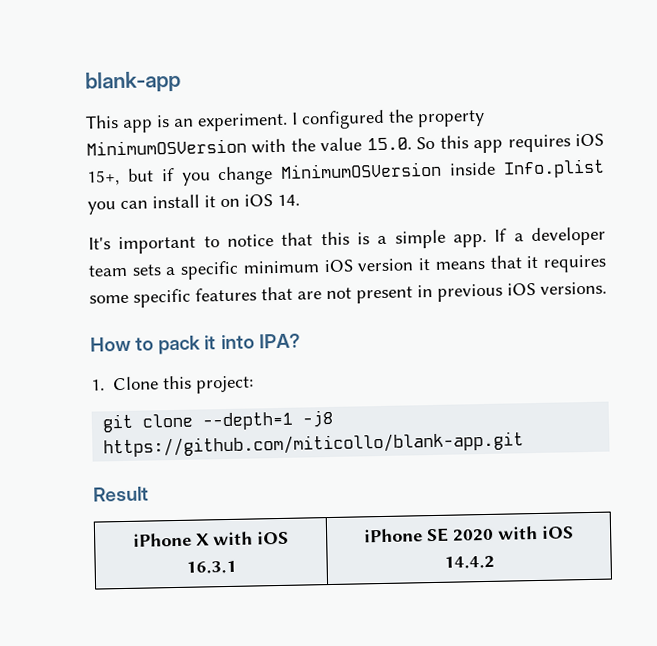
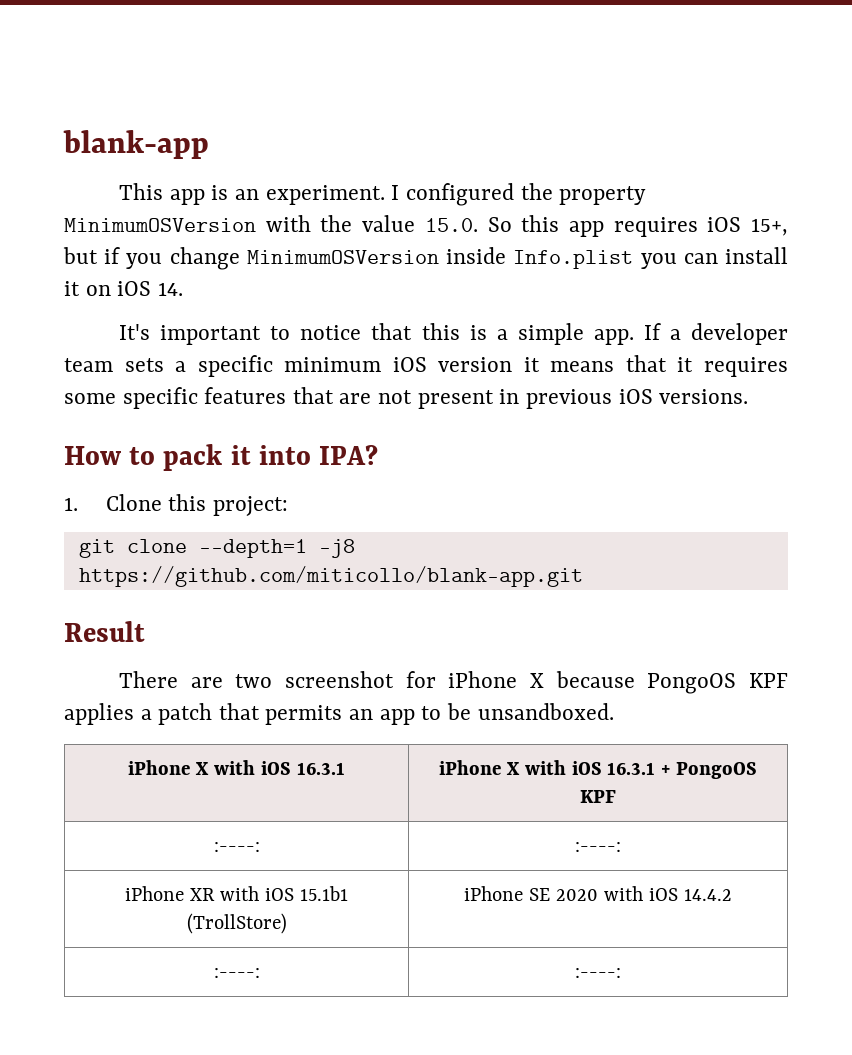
[133,530,289,547] [185,560,237,574] // iPhone X with iOS 16.3.1 -> [119,671,788,694] [64,703,614,725] [128,760,345,775] [438,760,758,779] [580,790,616,803] [213,842,260,852] [575,842,621,852] [125,886,348,901] [186,913,287,934] // There are two screenshot for iPhone X because PongoOS KPF applies a patch that permits an app to be unsandboxed. // iPhone X with iOS 16.3.1 | iPhone X with iOS 16.3.1 + PongoOS KPF // :----: | :----: // iPhone XR with iOS 15.1b1 (TrollStore)
(495, 562) none -> [213,968,260,978] [575,968,621,978] // :----: | :----:

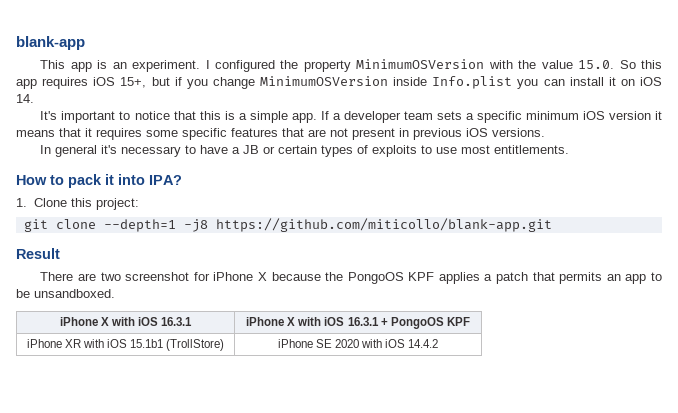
(749, 396) none -> [40,145,570,157] // In general it's necessary to have a JB or certain types of exploits to use most entitlements.
(635, 679) none -> [325,272,344,281] the
[213,842,260,852] [575,842,621,852] // :----: | :----: -> (470, 321) none
[213,968,260,978] [575,968,621,978] // :----: | :----: -> (439, 343) none

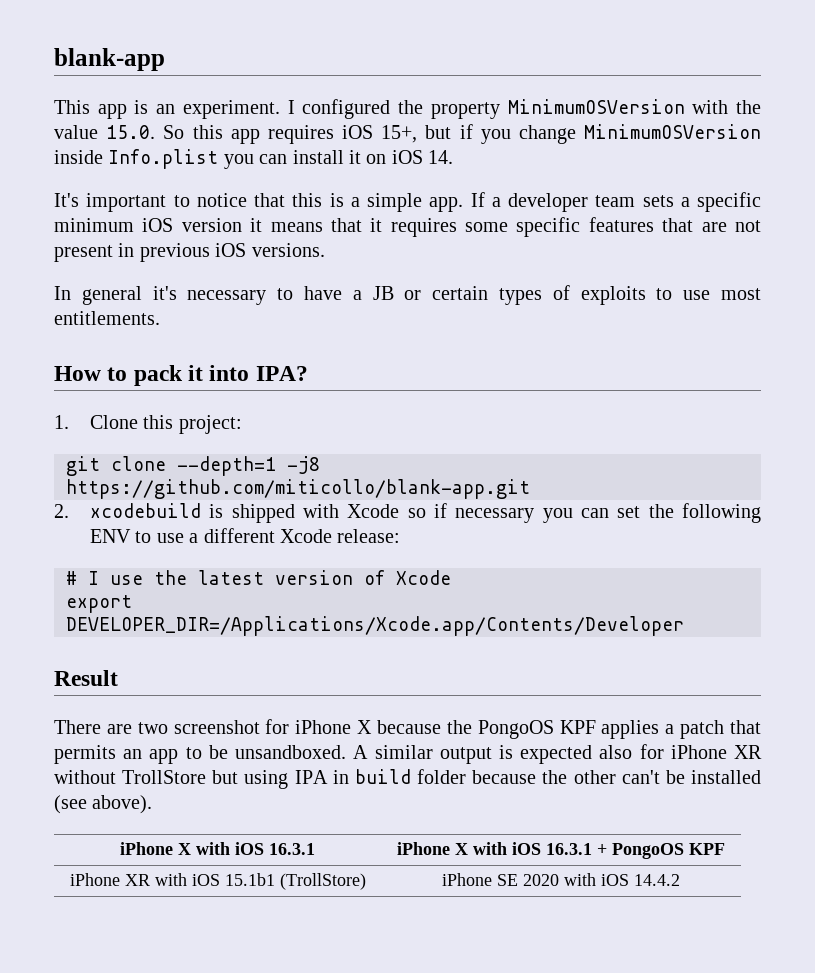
(552, 225) none -> [54,503,761,523] [89,528,401,543] [66,570,451,585] [66,595,132,613] [66,616,684,636] // 2. xcodebuild is shipped with Xcode so if necessary you can set the following ENV to use a different Xcode release: // # I use the latest version of Xcode // export DEVELOPER_DIR=/Applications/Xcode.app/Contents/Developer
(115, 293) none -> [353,744,762,764] [54,769,761,789] [54,795,153,814] A similar output is expected also for iPhone XR without TrollStore but using IPA in build folder because the other can't be installed (see above).

